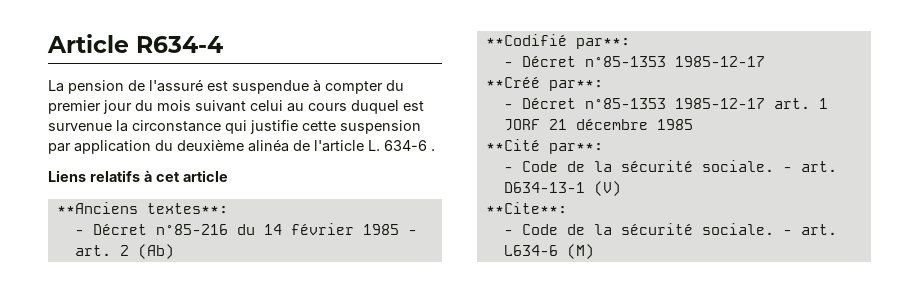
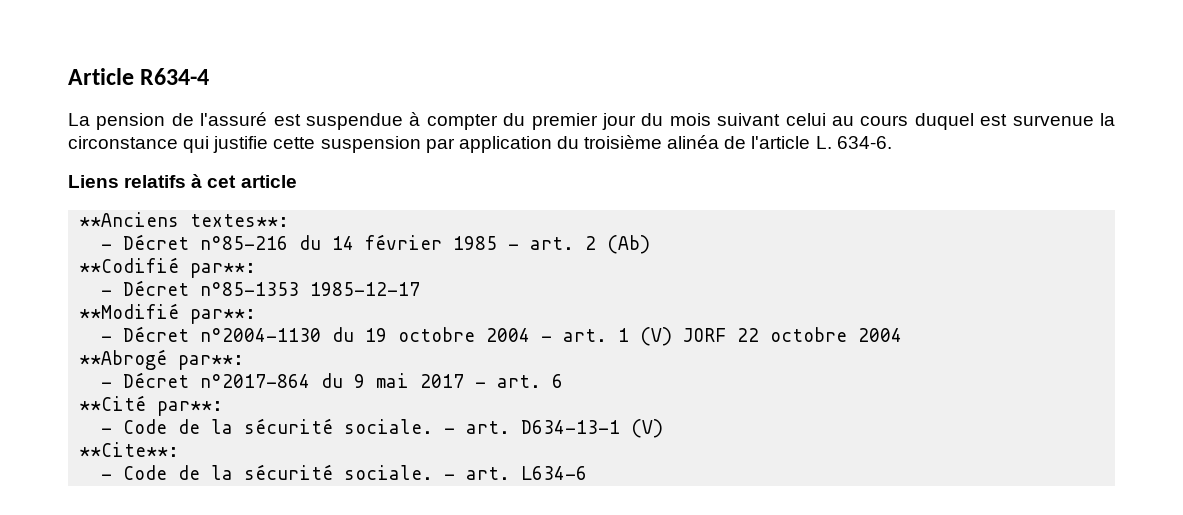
[177,139,244,151] deuxième -> [584,135,663,149] troisième
[384,140,435,151] 634-6 . -> [836,136,892,149] 634-6.
[485,76,603,91] [503,97,828,109] [503,118,693,131] **Créé par**: // - Décret n°85-1353 1985-12-17 art. 1 JORF 21 décembre 1985 -> [79,303,257,324] [101,326,903,346] [79,349,245,370] [101,372,564,388] **Modifié par**: // - Décret n°2004-1130 du 19 octobre 2004 - art. 1 (V) JORF 22 octobre 2004 // **Abrogé par**: // - Décret n°2017-864 du 9 mai 2017 - art. 6
[566,244,594,259] (M) -> (588, 473) none

